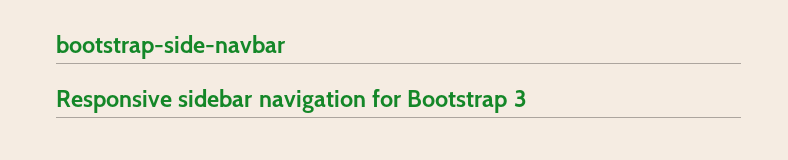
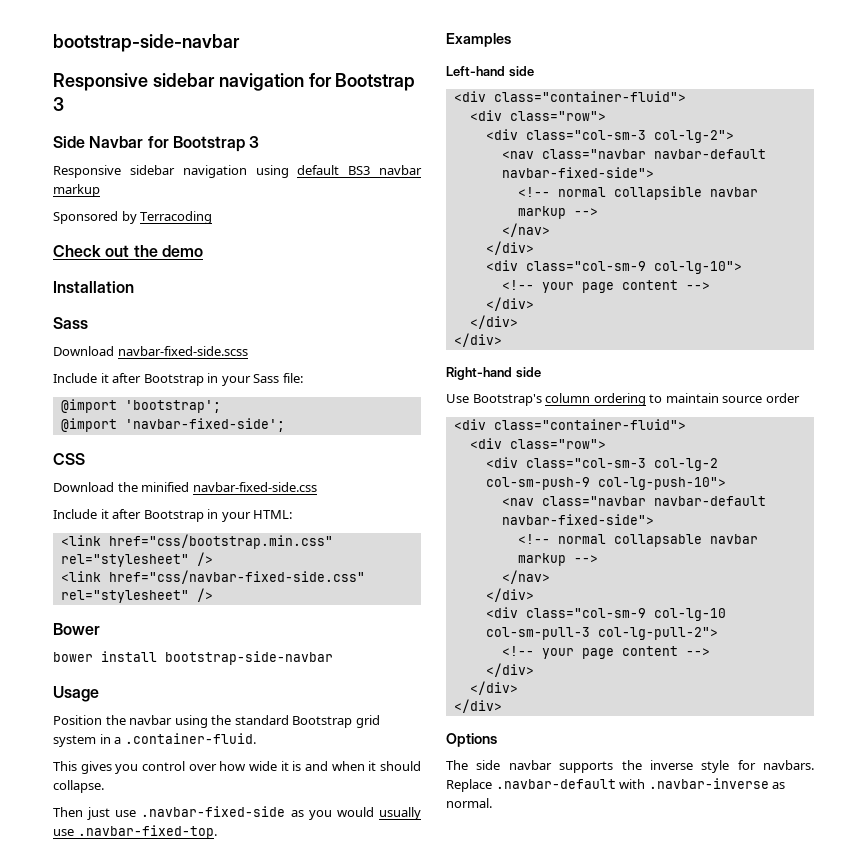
(527, 98) none -> [53,136,260,152] [53,165,422,178] [53,184,100,197] [53,211,213,224] [53,245,203,257] [53,281,134,293] [53,317,88,329] [53,346,248,356] [53,373,303,386] [60,399,221,413] [60,418,285,432] [53,453,85,465] [53,482,317,492] [53,509,293,522] [60,534,333,549] [60,552,213,567] [60,570,365,584] [60,588,213,603] [53,623,100,635] [53,651,333,665] [53,686,99,702] [53,715,380,728] [53,733,256,747] [53,761,421,774] [53,780,104,793] [53,806,422,820] [53,825,217,839] [446,33,511,47] [446,66,534,77] [453,91,686,102] [469,110,606,121] [485,129,734,143] [501,149,766,159] [501,167,654,178] [517,186,758,200] [517,206,598,219] [501,223,550,237] [485,241,534,255] [485,260,742,274] [501,280,710,293] [485,297,534,311] [469,315,518,329] [453,333,502,347] [446,367,541,380] [446,393,800,406] [453,419,686,430] [469,438,606,449] [485,457,718,471] [485,477,726,490] [501,496,766,506] [501,514,654,525] [517,534,758,547] [517,553,598,566] [501,570,550,584] [485,588,534,602] [485,607,726,621] [485,627,718,640] [501,646,710,659] [485,663,534,677] [469,681,518,695] [453,699,502,713] [446,733,497,747] [446,760,814,773] [446,778,786,792] [446,798,492,808] // Side Navbar for Bootstrap 3 // Responsive sidebar navigation using default BS3 navbar markup // Sponsored by Terracoding // Check out the demo // Installation // Sass // Download navbar-fixed-side.scss // Include it after Bootstrap in your Sass file: // @import 'bootstrap'; // @import 'navbar-fixed-side'; // CSS // Download the minified navbar-fixed-side.css // Include it after Bootstrap in your HTML: // <link href="css/bootstrap.min.css" rel="stylesheet" /> // <link href="css/navbar-fixed-side.css" rel="stylesheet" /> // Bower // bower install bootstrap-side-navbar // Usage // Position the navbar using the standard Bootstrap grid system in a .container-fluid. // This gives you control over how wide it is and when it should collapse. // Then just use .navbar-fixed-side as you would usually use .navbar-fixed-top. // Examples // Left-hand side // <div class="container-fluid"> // <div class="row"> // <div class="col-sm-3 col-lg-2"> // <nav class="navbar navbar-default navbar-fixed-side"> // <!-- normal collapsible navbar markup --> // </nav> // </div> // <div class="col-sm-9 col-lg-10"> // <!-- your page content --> // </div> // </div> // </div> // Right-hand side // Use Bootstrap's column ordering to maintain source order // <div class="container-fluid"> // <div class="row"> // <div class="col-sm-3 col-lg-2 col-sm-push-9 col-lg-push-10"> // <nav class="navbar navbar-default navbar-fixed-side"> // <!-- normal collapsable navbar markup --> // </nav> // </div> // <div class="col-sm-9 col-lg-10 col-sm-pull-3 col-lg-pull-2"> // <!-- your page content --> // </div> // </div> // </div> // Options // The side navbar supports the inverse style for navbars. Replace .navbar-default with .navbar-inverse as normal.

